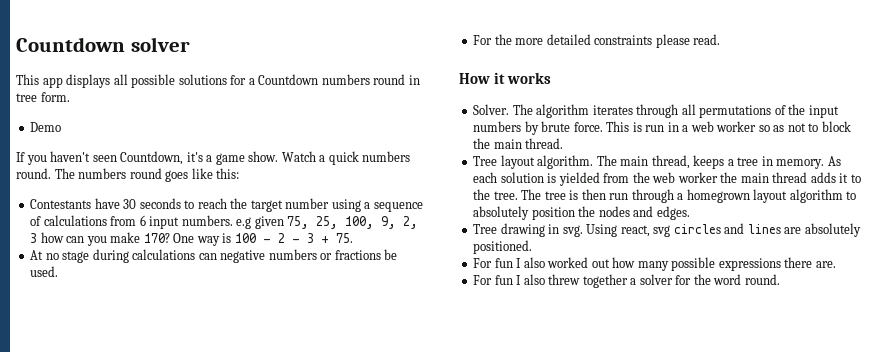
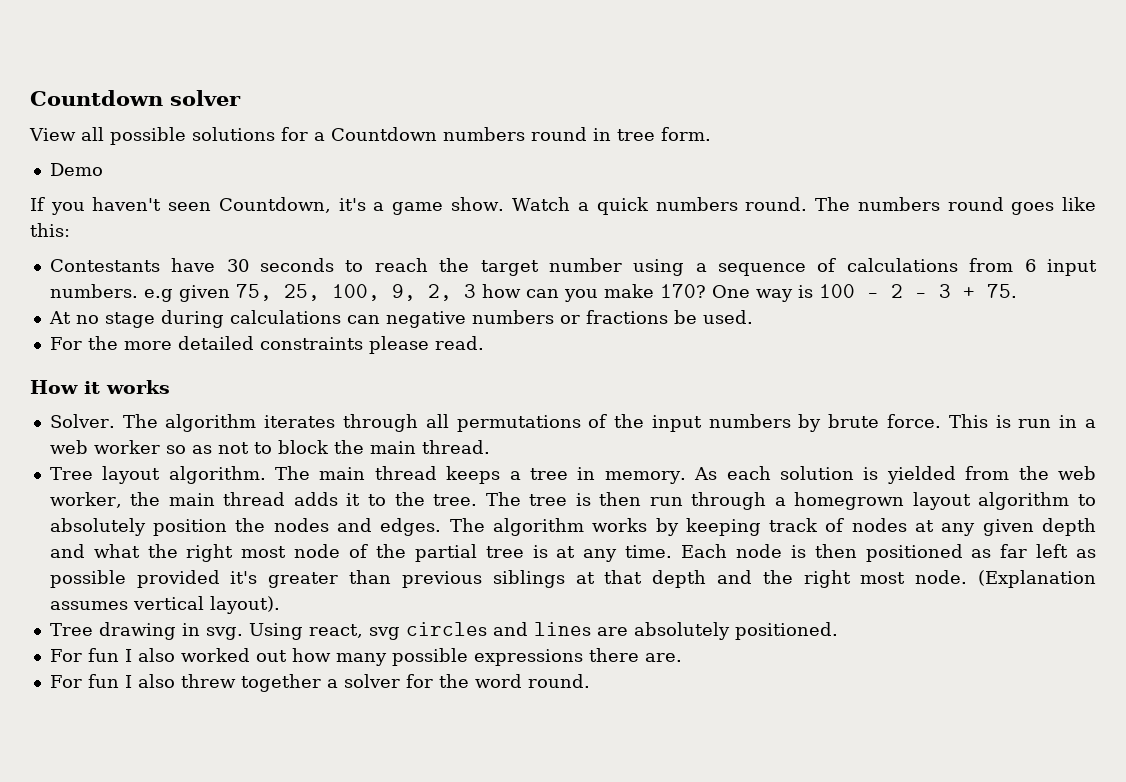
[16,74,111,88] This app displays -> [29,128,76,141] View
[651,155,690,169] thread, -> [374,466,437,480] thread
[677,172,718,183] worker -> [49,492,122,508] worker,
(690, 213) none -> [449,518,1096,536] [49,544,1096,562] [49,570,1097,588] [49,596,280,614] The algorithm works by keeping track of nodes at any given depth and what the right most node of the partial tree is at any time. Each node is then positioned as far left as possible provided it's greater than previous siblings at that depth and the right most node. (Explanation assumes vertical layout).

